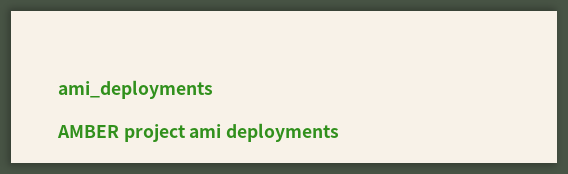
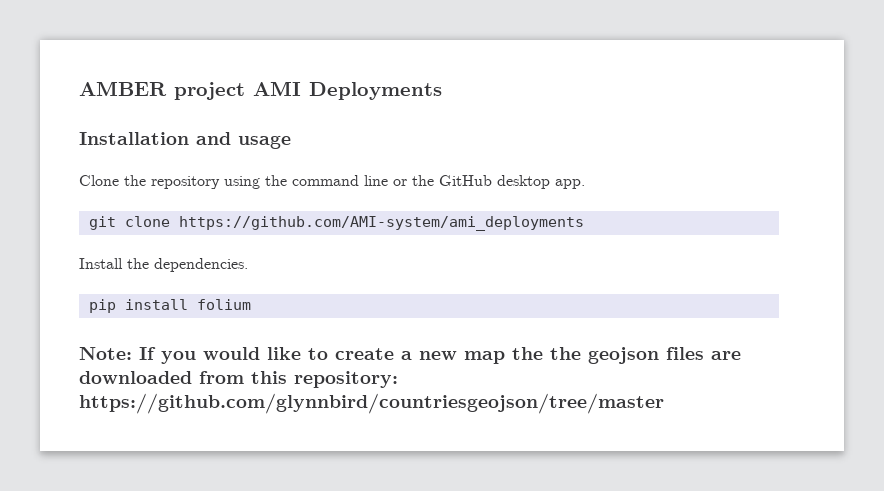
[58,80,213,99] ami_deployments // -> (79, 88) none
[189,123,340,142] ami deployments -> [253,81,442,100] [79,132,291,149] [79,175,585,189] [88,216,584,231] [79,258,248,272] [88,299,251,313] [79,347,741,364] [79,371,398,388] [79,393,664,414] AMI Deployments // Installation and usage // Clone the repository using the command line or the GitHub desktop app. // git clone https://github.com/AMI-system/ami_deployments // Install the dependencies. // pip install folium // Note: If you would like to create a new map the the geojson files are downloaded from this repository: https://github.com/glynnbird/countriesgeojson/tree/master

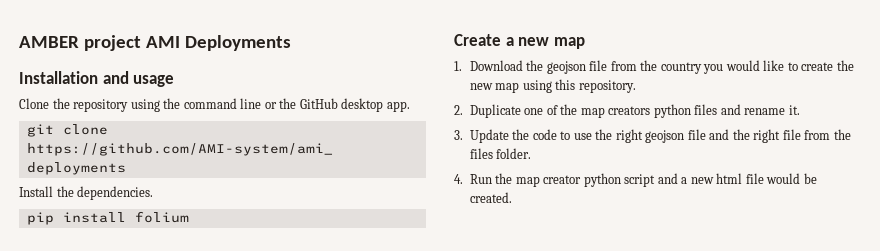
[79,347,156,360] Note: If -> [454,34,585,49] [454,60,702,74] Create a new map // 1. Download the geojson file from the country
[401,347,741,364] [79,371,398,388] [79,393,664,414] a new map the the geojson files are downloaded from this repository: https://github.com/glynnbird/countriesgeojson/tree/master -> [836,60,854,71] [469,79,636,93] [454,104,800,118] [454,129,851,143] [469,148,532,159] [454,173,817,187] [469,192,512,203] the new map using this repository. // 2. Duplicate one of the map creators python files and rename it. // 3. Update the code to use the right geojson file and the right file from the files folder. // 4. Run the map creator python script and a new html file would be created.

